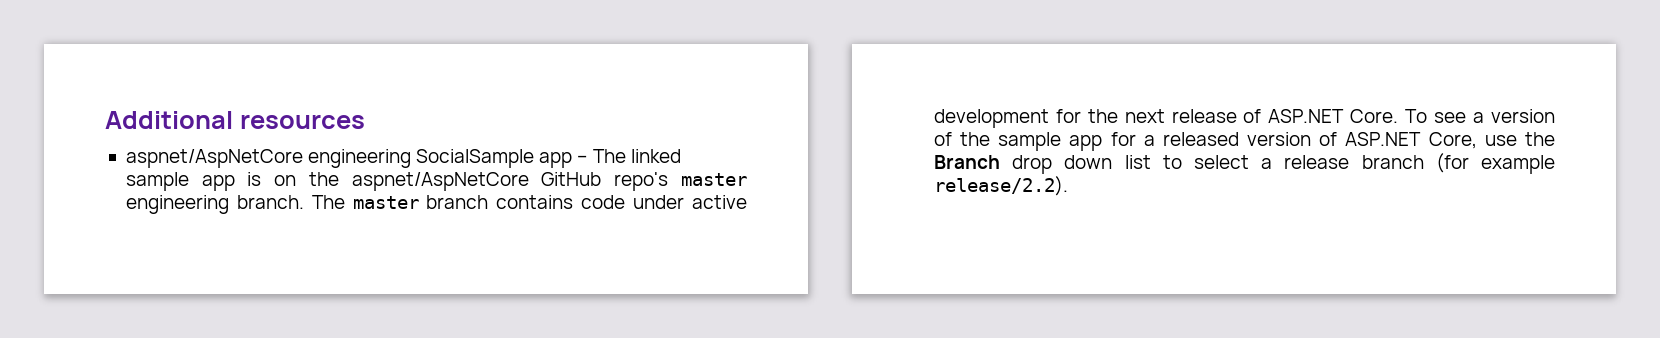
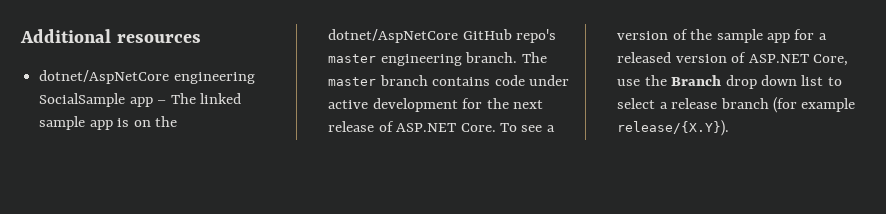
[125,149,303,168] aspnet/AspNetCore -> [39,70,170,84] dotnet/AspNetCore
[351,172,529,191] aspnet/AspNetCore -> [328,29,459,43] dotnet/AspNetCore
[933,176,1068,196] release/2.2). -> [617,120,730,136] release/{X.Y}).

